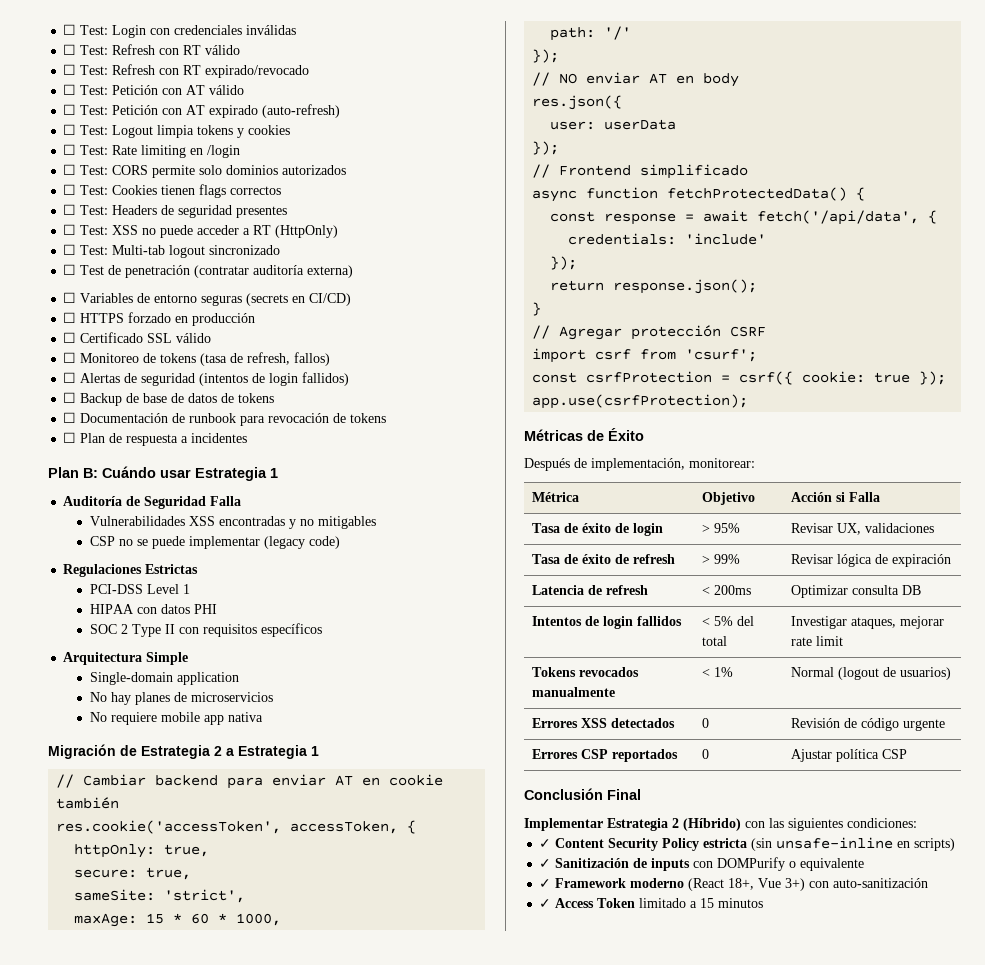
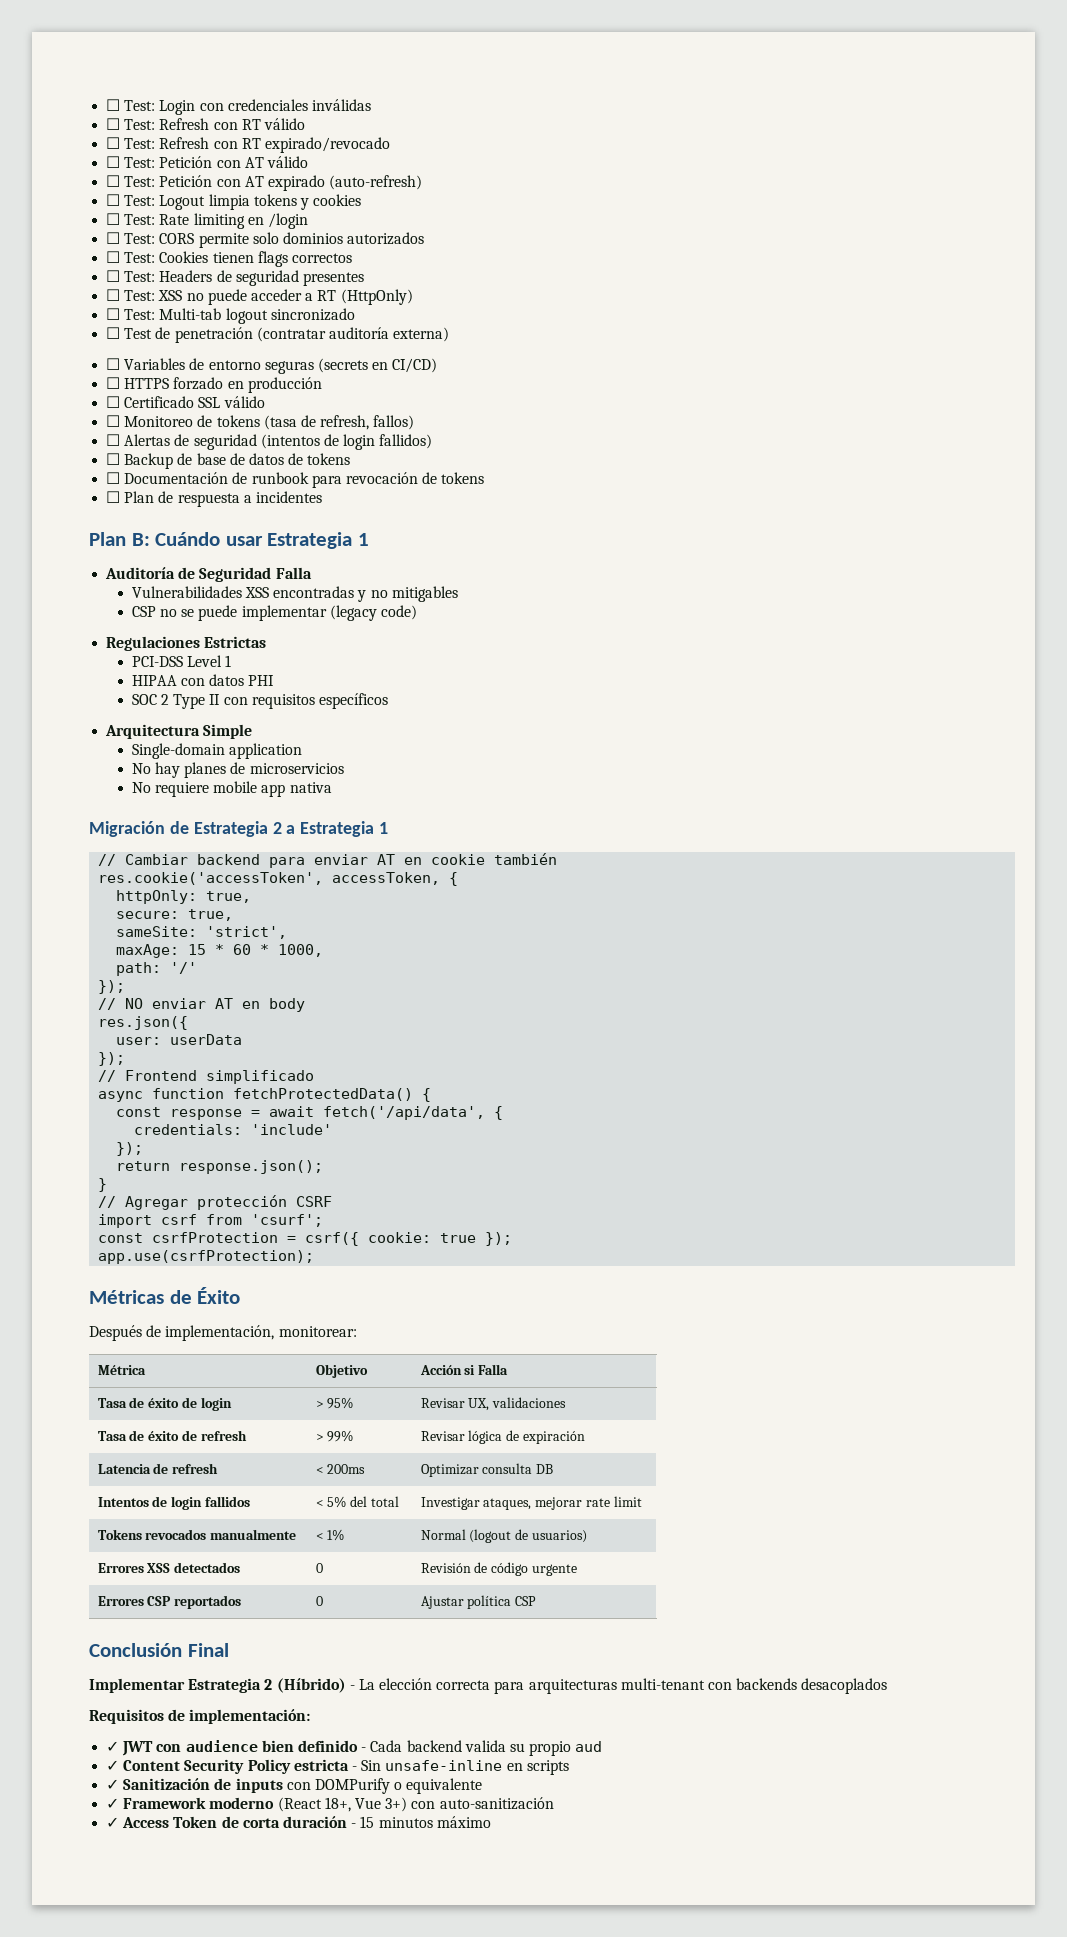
[745,818,917,831] con las siguientes condiciones: -> [349,1678,888,1694] [89,1709,311,1724] [106,1740,603,1756] - La elección correcta para arquitecturas multi-tenant con backends desacoplados // Requisitos de implementación: // ✓ JWT con audience bien definido - Cada backend valida su propio aud
[751,838,773,851] (sin -> [351,1760,382,1771] - Sin
[914,838,956,851] scripts) -> [526,1760,569,1775] scripts
[639,898,698,908] limitado a -> [221,1816,357,1828] de corta duración -
(764, 903) none -> [436,1816,491,1828] máximo

